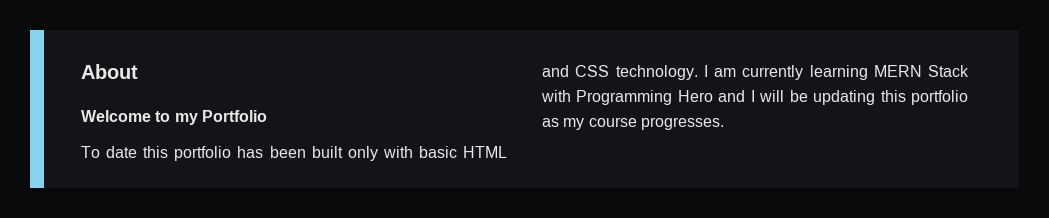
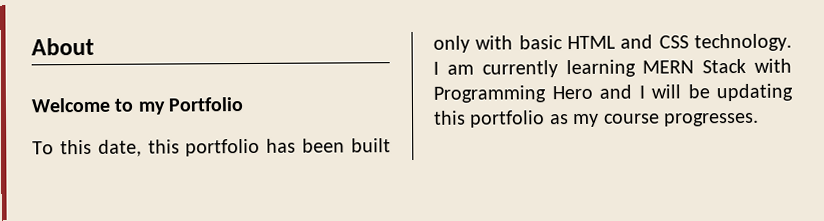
[106,146,138,158] date -> [59,139,142,157] this date,

